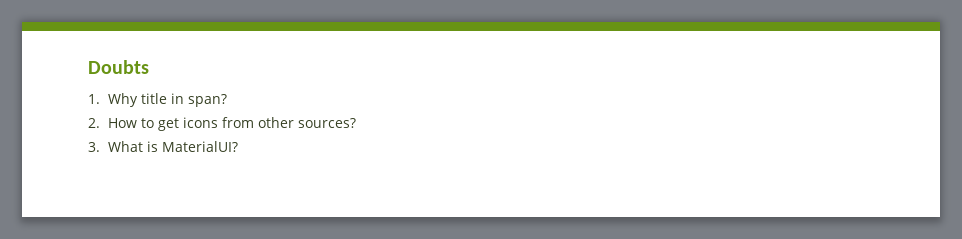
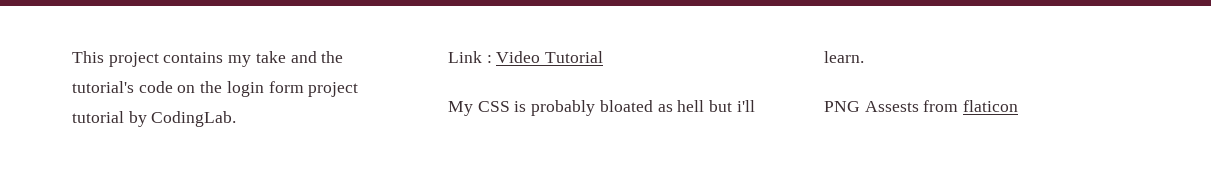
[88,60,149,74] [88,93,228,107] [88,117,357,131] [88,141,239,152] Doubts // 1. Why title in span? // 2. How to get icons from other sources? // 3. What is MaterialUI? -> [72,51,344,67] [72,81,359,97] [72,111,237,127] [448,51,604,63] [448,100,755,116] [824,51,864,63] [824,100,1019,112] This project contains my take and the tutorial's code on the login form project tutorial by CodingLab. // Link : Video Tutorial // My CSS is probably bloated as hell but i'll learn. // PNG Assests from flaticon

